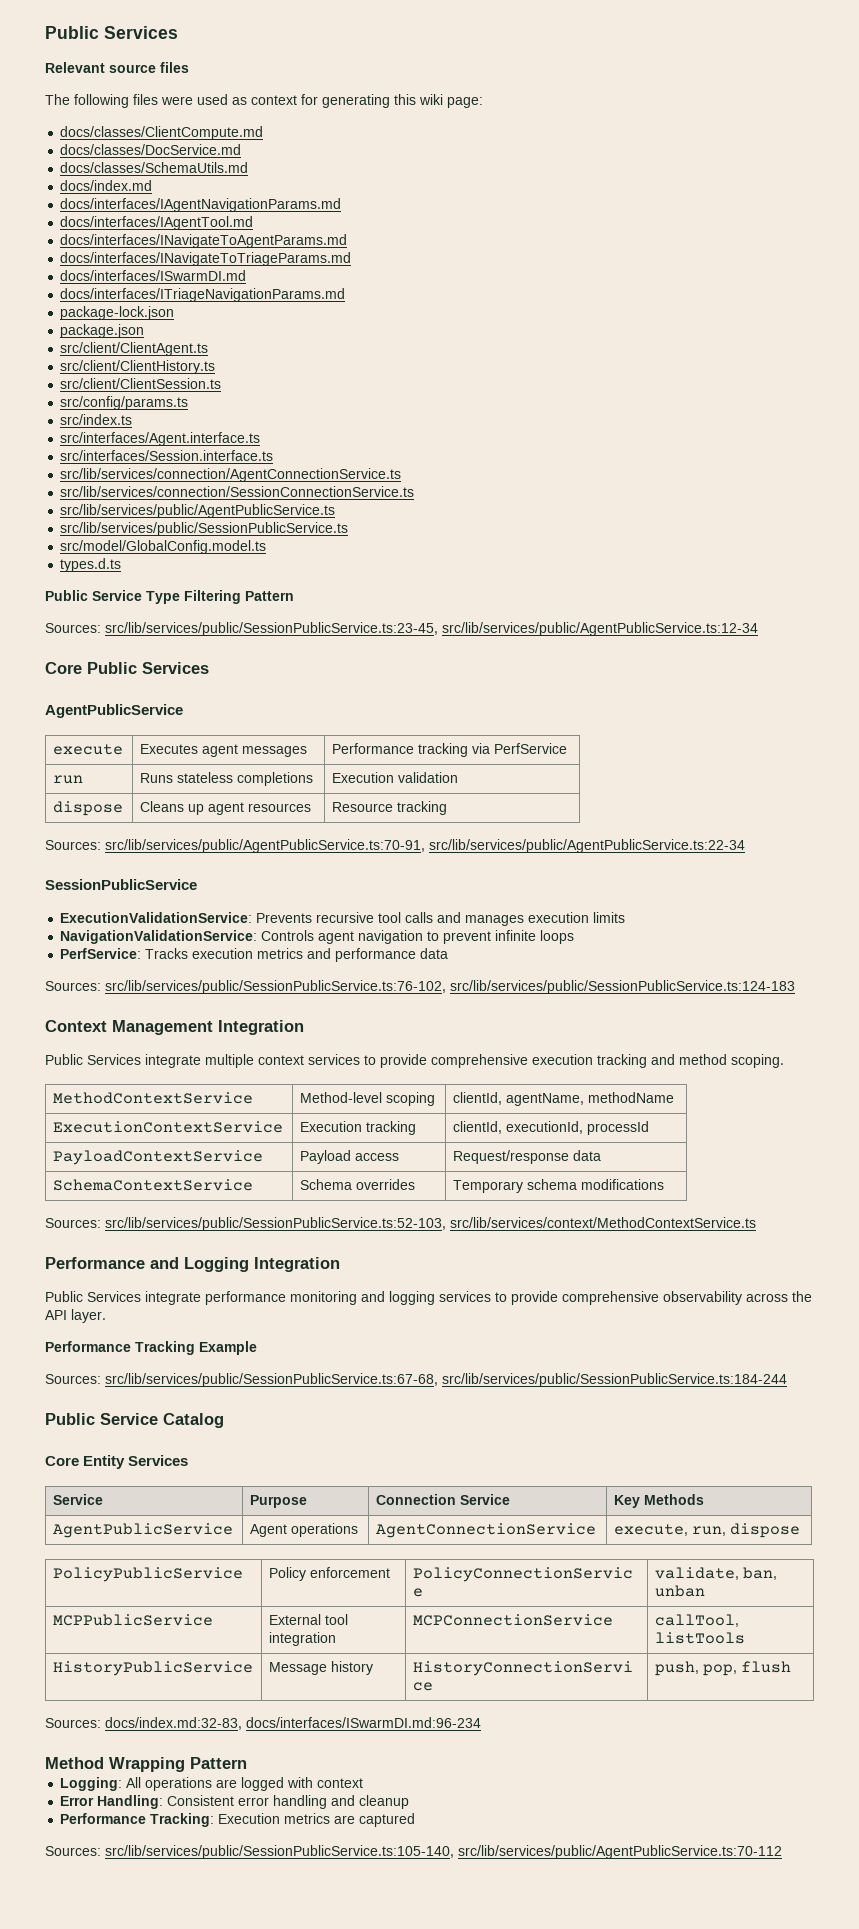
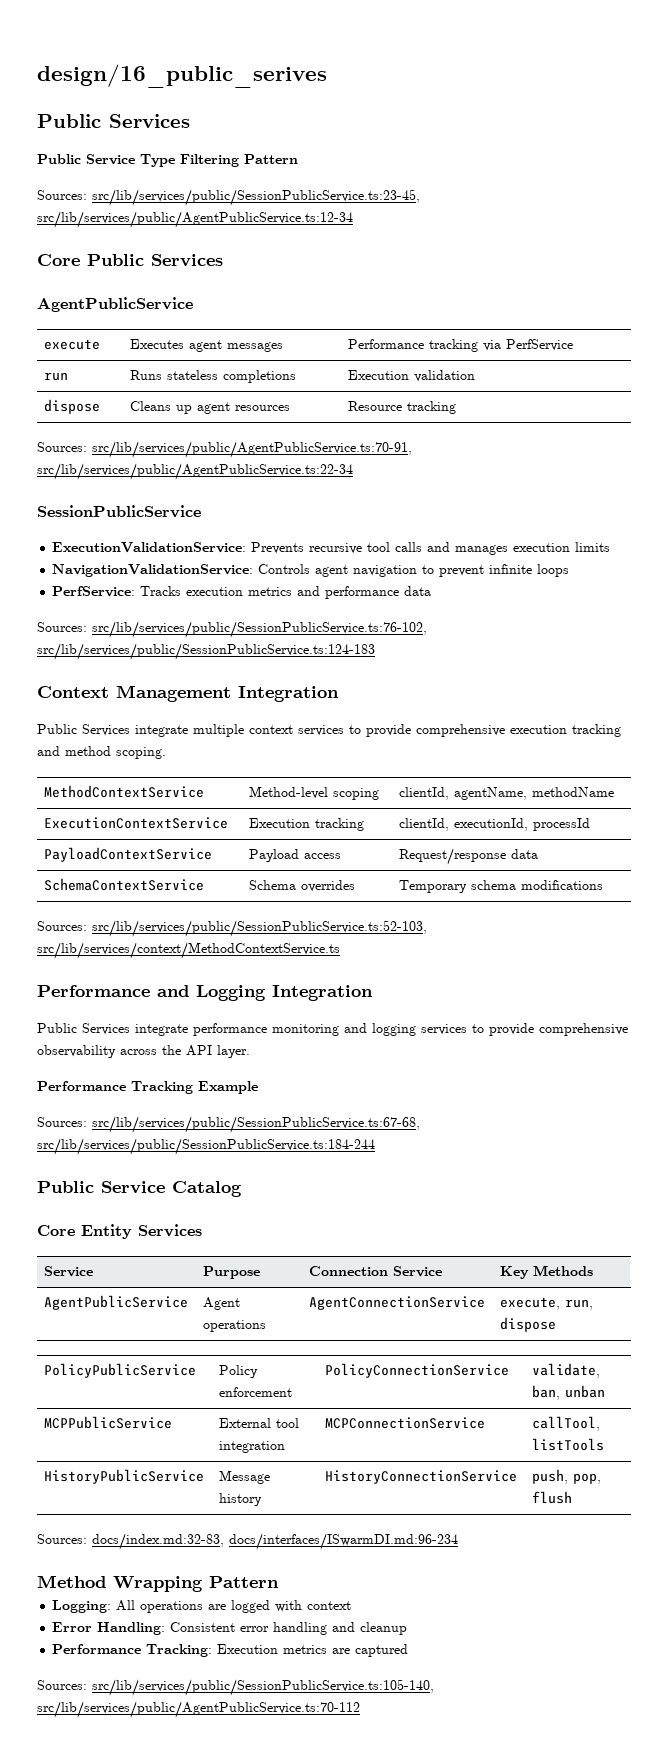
[45,26,178,39] [45,62,189,73] [45,94,483,108] [60,126,264,140] [60,144,242,155] [60,162,249,173] [60,180,153,191] [60,198,342,212] [60,216,254,230] [60,234,348,248] [60,252,352,266] [60,270,247,281] [60,288,346,302] [60,306,175,320] [60,324,145,338] [60,342,209,356] [60,360,216,374] [60,378,222,389] [60,396,189,410] [60,414,133,425] [60,432,261,446] [60,450,274,461] [60,468,402,482] [60,486,415,497] [60,504,336,518] [60,522,349,536] [60,540,267,554] [60,558,122,572] Public Services // Relevant source files // The following files were used as context for generating this wiki page: // docs/classes/ClientCompute.md // docs/classes/DocService.md // docs/classes/SchemaUtils.md // docs/index.md // docs/interfaces/IAgentNavigationParams.md // docs/interfaces/IAgentTool.md // docs/interfaces/INavigateToAgentParams.md // docs/interfaces/INavigateToTriageParams.md // docs/interfaces/ISwarmDI.md // docs/interfaces/ITriageNavigationParams.md // package-lock.json // package.json // src/client/ClientAgent.ts // src/client/ClientHistory.ts // src/client/ClientSession.ts // src/config/params.ts // src/index.ts // src/interfaces/Agent.interface.ts // src/interfaces/Session.interface.ts // src/lib/services/connection/AgentConnectionService.ts // src/lib/services/connection/SessionConnectionService.ts // src/lib/services/public/AgentPublicService.ts // src/lib/services/public/SessionPublicService.ts // src/model/GlobalConfig.model.ts // types.d.ts -> [37,64,327,88] [37,114,190,128] design/16_public_serives // Public Services

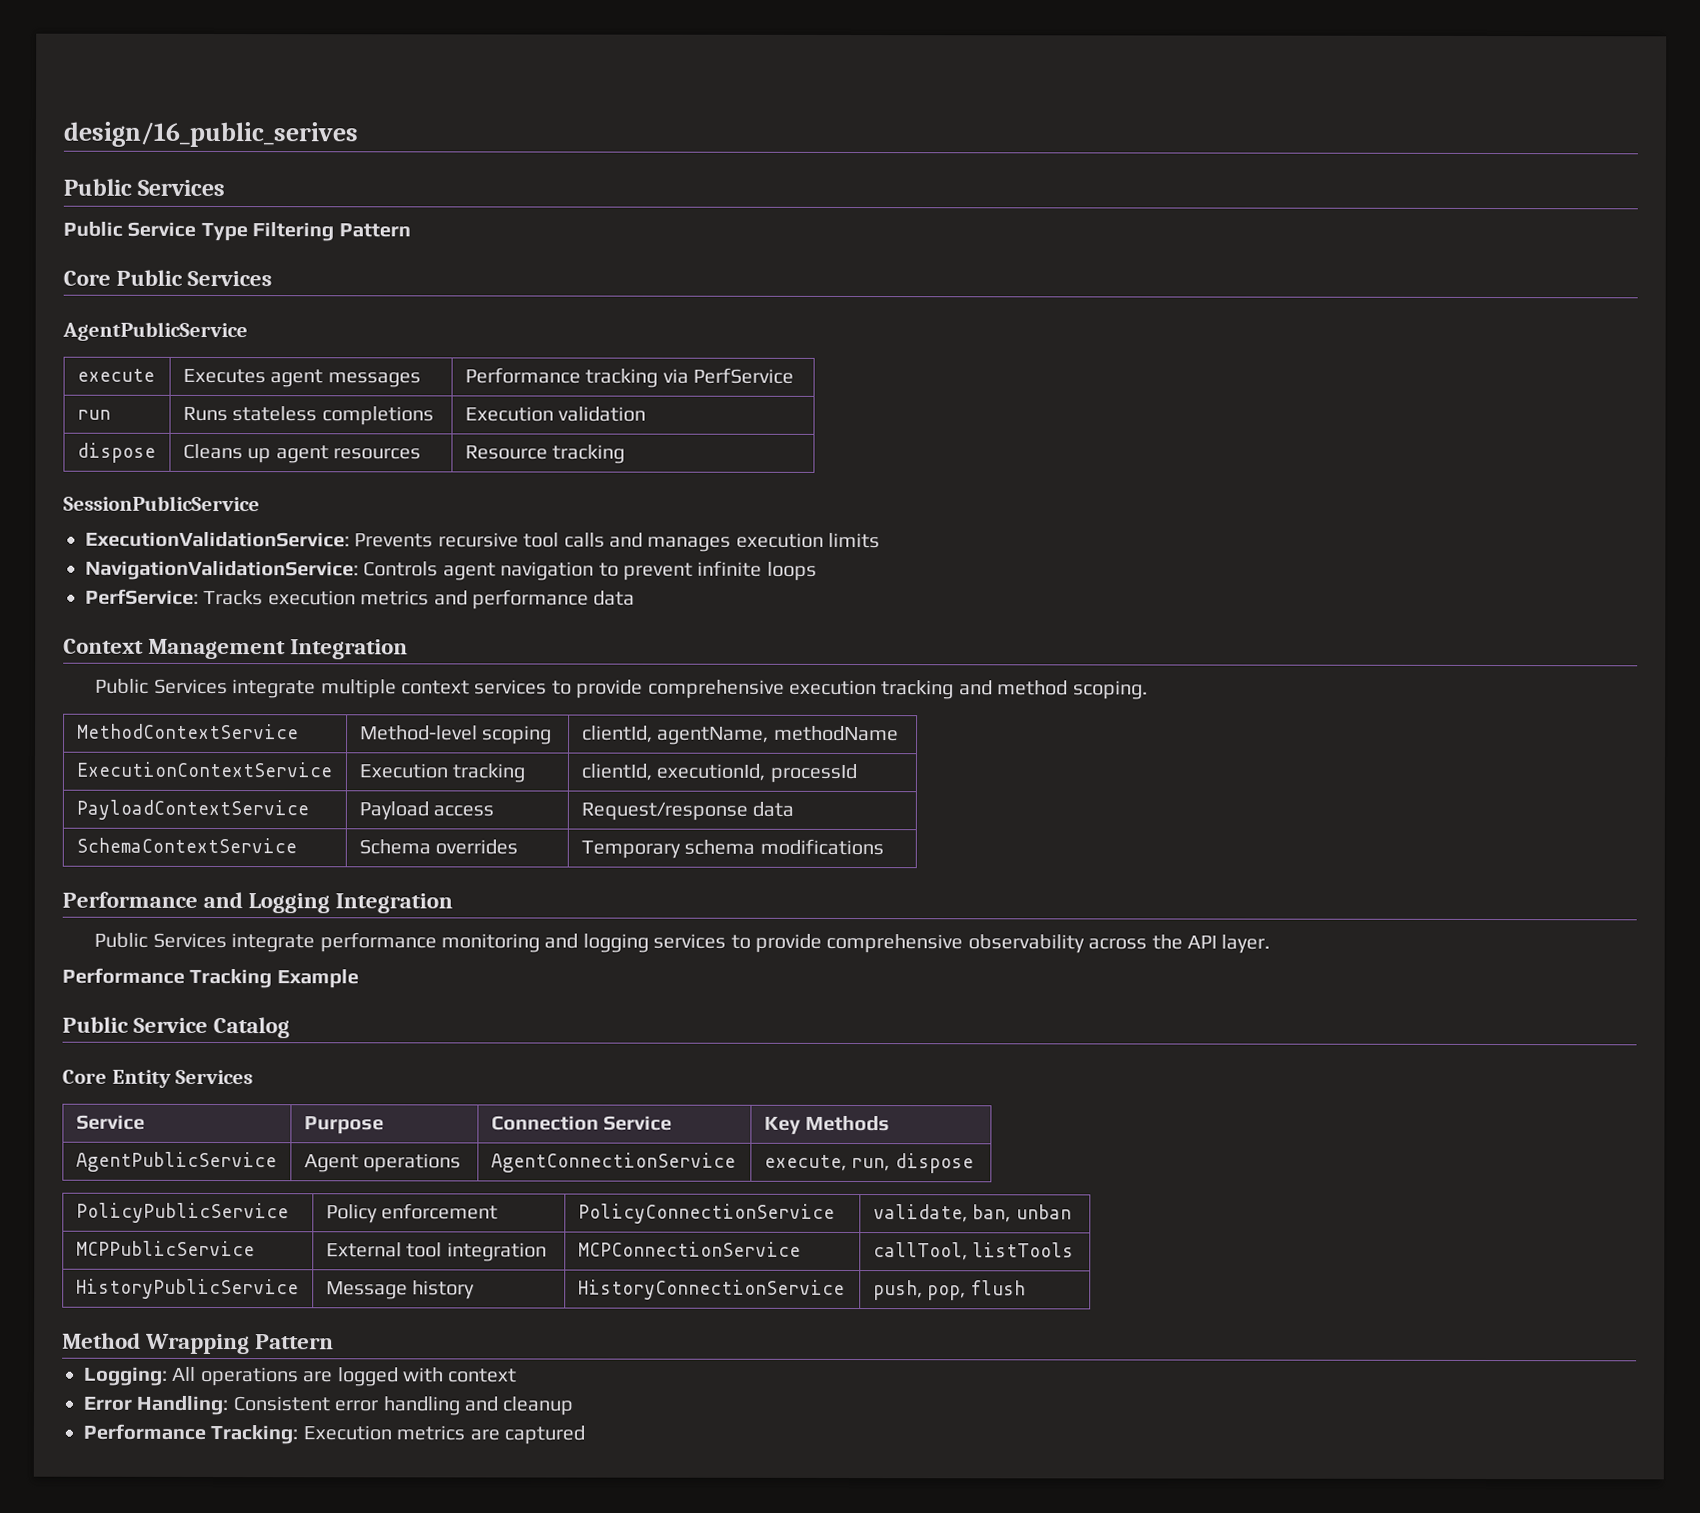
[37,189,420,206] [37,211,353,228] // Sources: src/lib/services/public/SessionPublicService.ts:23-45, src/lib/services/public/AgentPublicService.ts:12-34 -> (411, 230) none
[37,441,412,458] [37,463,353,480] // Sources: src/lib/services/public/AgentPublicService.ts:70-91, src/lib/services/public/AgentPublicService.ts:22-34 -> (626, 454) none
[37,621,427,638] [37,643,375,660] // Sources: src/lib/services/public/SessionPublicService.ts:76-102, src/lib/services/public/SessionPublicService.ts:124-183 -> (636, 598) none
[37,920,427,937] [37,942,340,959] // Sources: src/lib/services/public/SessionPublicService.ts:52-103, src/lib/services/context/MethodContextService.ts -> (884, 847) none
[37,1116,420,1133] [37,1138,375,1155] // Sources: src/lib/services/public/SessionPublicService.ts:67-68, src/lib/services/public/SessionPublicService.ts:184-244 -> (359, 979) none
[37,1533,458,1550] // Sources: docs/index.md:32-83, docs/interfaces/ISwarmDI.md:96-234 -> (1026, 1288) none
[37,1679,434,1696] [37,1701,360,1718] // Sources: src/lib/services/public/SessionPublicService.ts:105-140, src/lib/services/public/AgentPublicService.ts:70-112 -> (585, 1435) none

